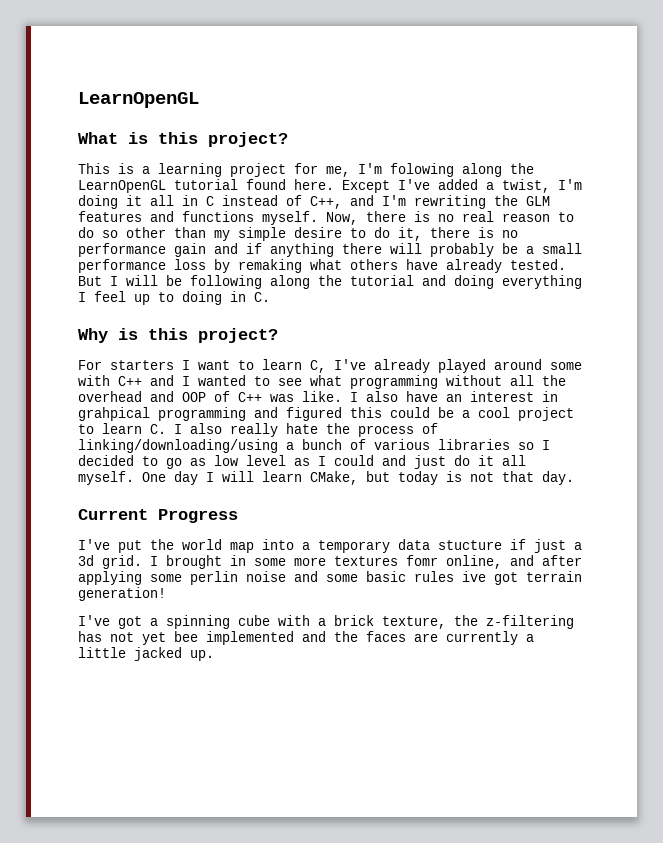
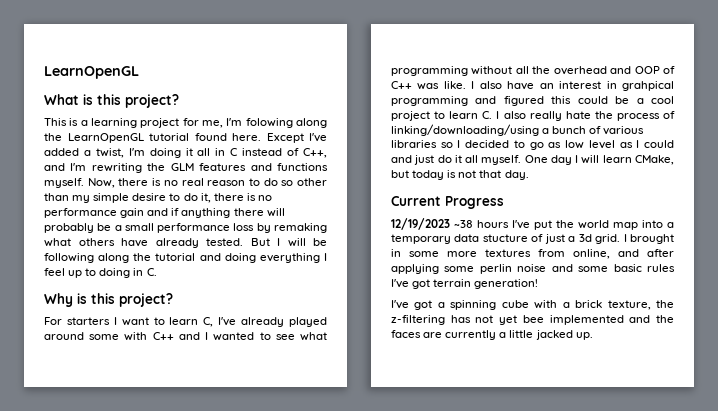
(238, 516) none -> [391,218,509,230] 12/19/2023 ~38 hours
[510,539,526,550] if -> [531,234,544,242] of
[406,555,438,566] fomr -> [538,249,565,257] from
[462,571,486,582] ive -> [391,279,409,288] I've

